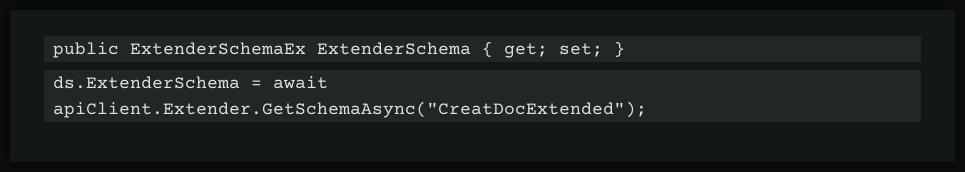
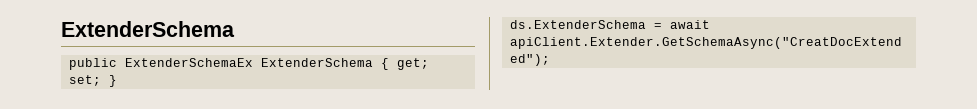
(53, 50) none -> [61,21,235,37] ExtenderSchema //

